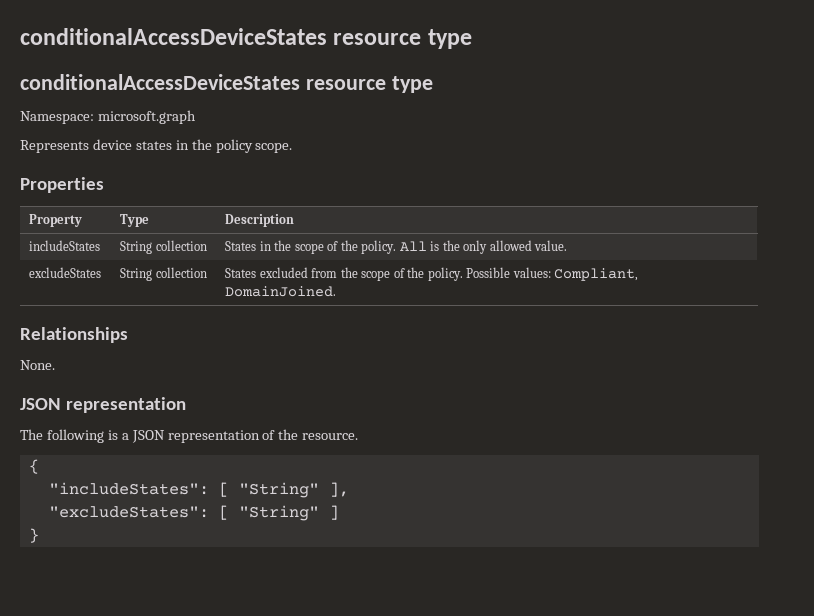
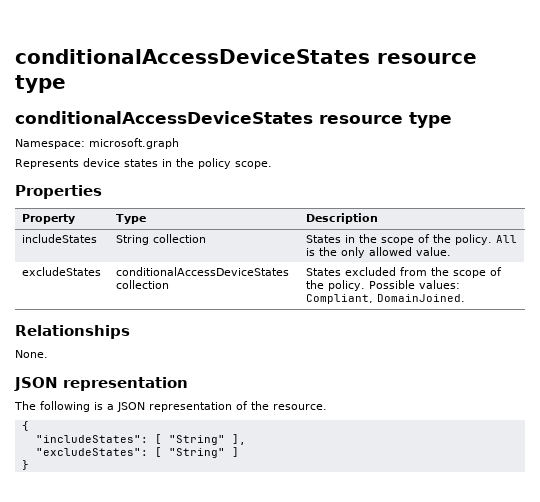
[120,268,153,281] String -> [116,267,290,276] conditionalAccessDeviceStates

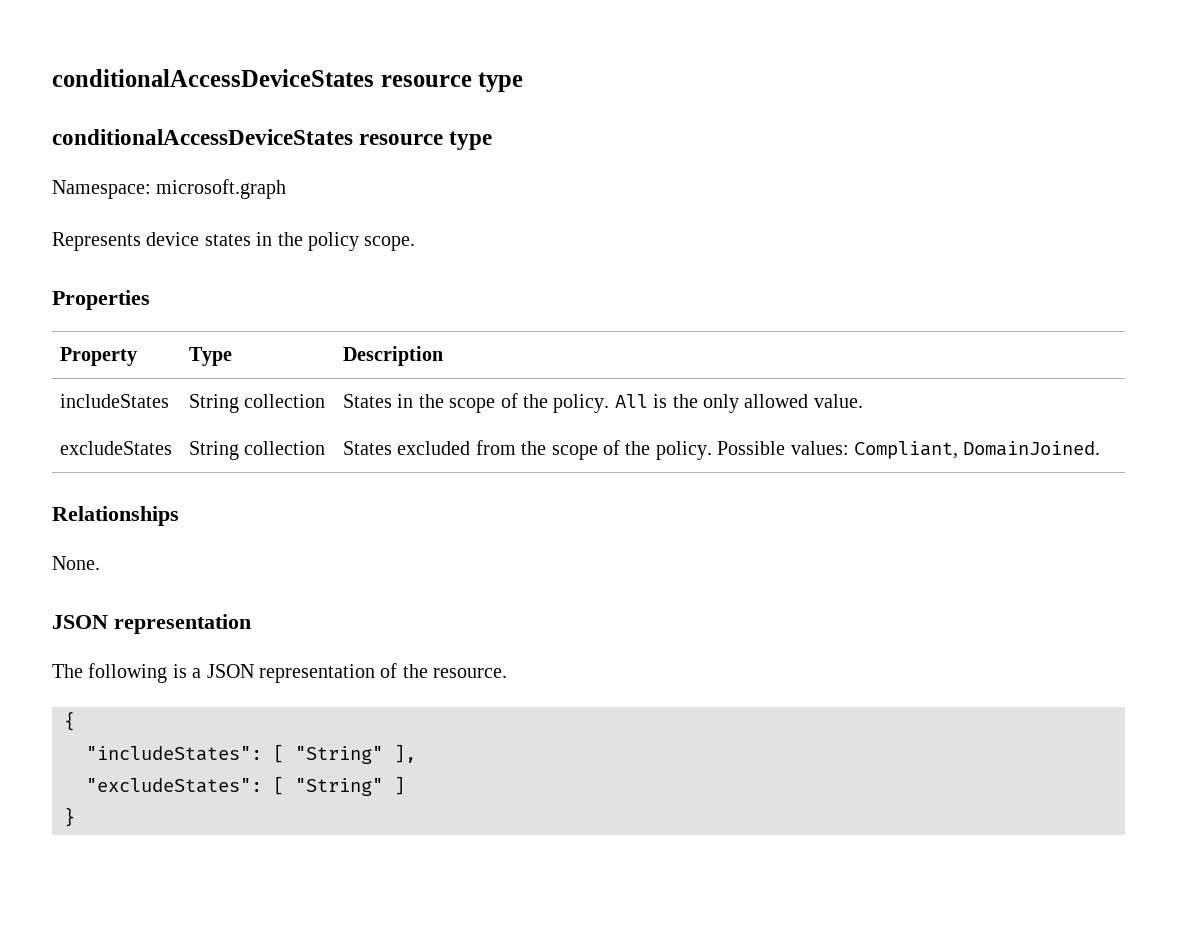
[116,267,290,276] conditionalAccessDeviceStates -> [189,441,240,460] String

